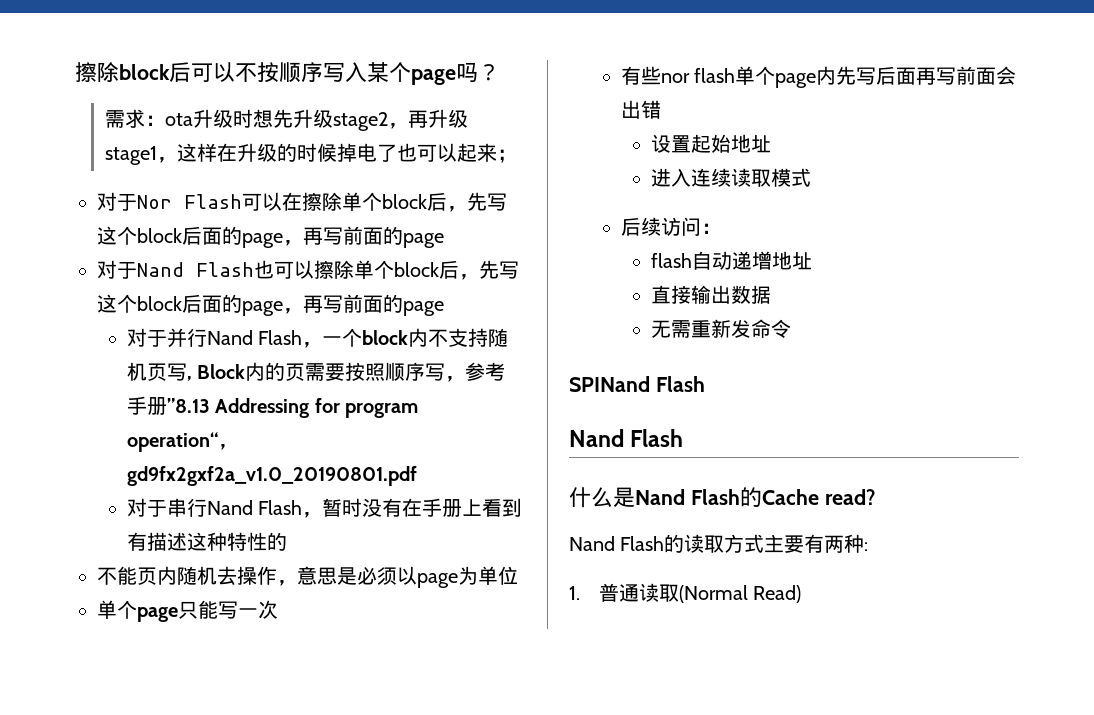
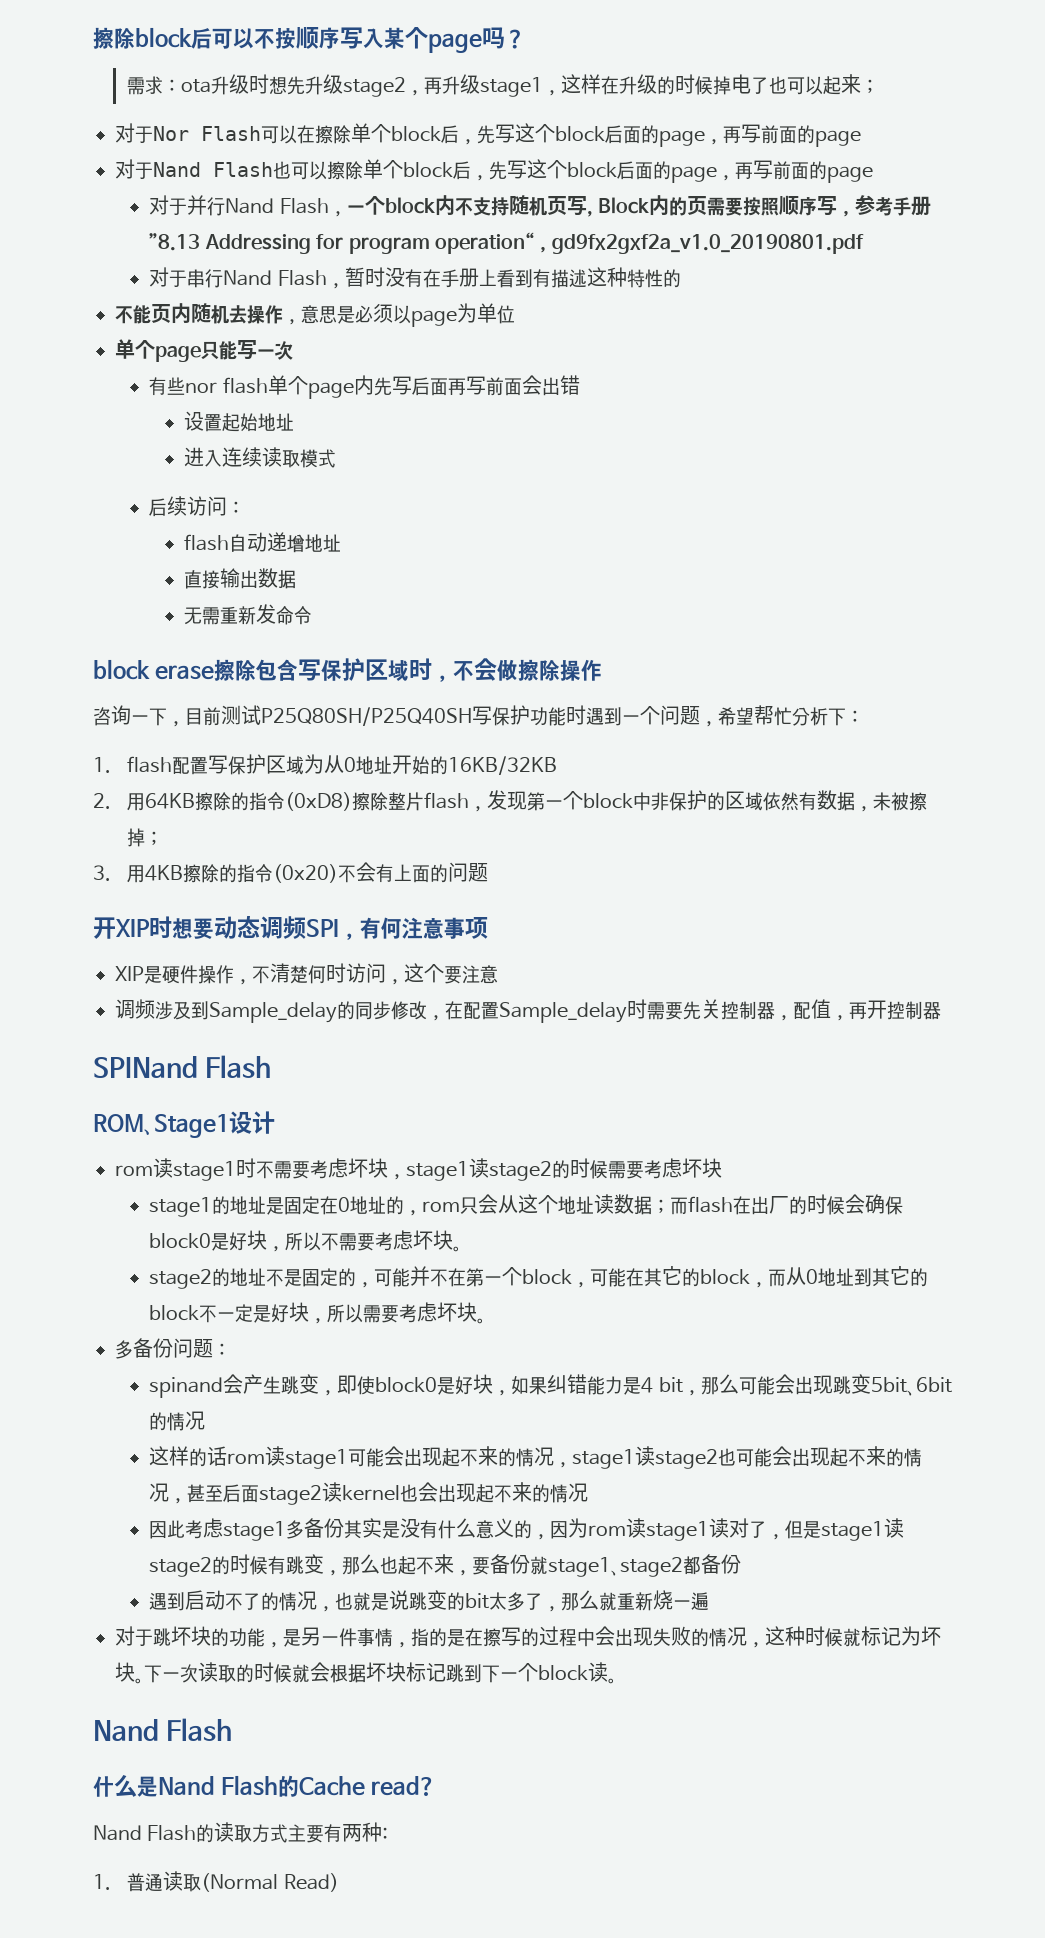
[569,376,705,392] SPINand Flash -> [93,658,603,682] [93,705,864,727] [93,754,558,775] [93,790,928,812] [127,828,164,847] [93,862,489,883] [93,916,488,940] [115,963,498,985] [115,999,941,1023] [93,1055,272,1078] [93,1111,275,1138] [115,1158,722,1181] [149,1194,904,1217] [149,1230,463,1252] [149,1266,929,1289] [149,1302,487,1324] [115,1338,231,1359] [149,1374,952,1398] [149,1411,206,1431] [149,1446,923,1469] [149,1482,589,1505] [149,1518,905,1541] [149,1554,742,1577] [149,1590,710,1612] [115,1626,941,1648] [115,1662,617,1684] block erase擦除包含写保护区域时，不会做擦除操作 // 咨询一下，目前测试P25Q80SH/P25Q40SH写保护功能时遇到一个问题，希望帮忙分析下： // 1. flash配置写保护区域为从0地址开始的16KB/32KB // 2.用64KB擦除的指令(0xD8)擦除整片flash，发现第一个block中非保护的区域依然有数据，未被擦掉； // 3.用4KB擦除的指令(0x20)不会有上面的问题 // 开XIP时想要动态调频SPI，有何注意事项 // XIP是硬件操作，不清楚何时访问，这个要注意 // 调频涉及到Sample_delay的同步修改，在配置Sample_delay时需要先关控制器，配值，再开控制器 // SPINand Flash // ROM、Stage1设计 // rom读stage1时不需要考虑坏块，stage1读stage2的时候需要考虑坏块 // stage1的地址是固定在0地址的，rom只会从这个地址读数据；而flash在出厂的时候会确保block0是好块，所以不需要考虑坏块。 // stage2的地址不是固定的，可能并不在第一个block，可能在其它的block，而从0地址到其它的block不一定是好块，所以需要考虑坏块。 // 多备份问题： // spinand会产生跳变，即使block0是好块，如果纠错能力是4 bit，那么可能会出现跳变5bit、6bit的情况 // 这样的话rom读stage1可能会出现起不来的情况，stage1读stage2也可能会出现起不来的情况，甚至后面stage2读kernel也会出现起不来的情况 // 因此考虑stage1多备份其实是没有什么意义的，因为rom读stage1读对了，但是stage1读stage2的时候有跳变，那么也起不来，要备份就stage1、stage2都备份 // 遇到启动不了的情况，也就是说跳变的bit太多了，那么就重新烧一遍 // 对于跳坏块的功能，是另一件事情，指的是在擦写的过程中会出现失败的情况，这种时候就标记为坏块。下一次读取的时候就会根据坏块标记跳到下一个block读。

